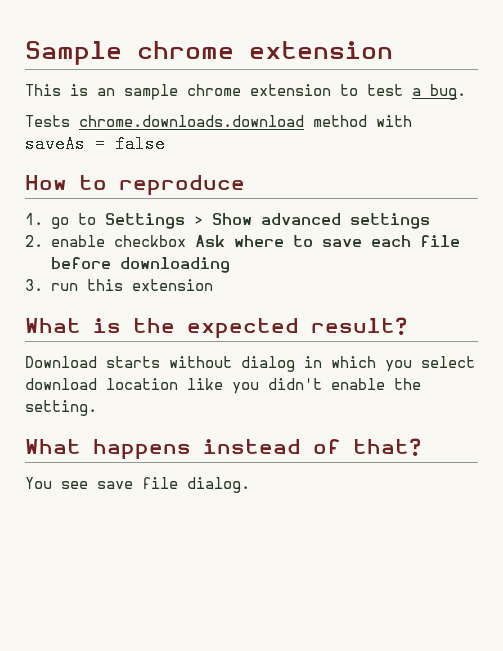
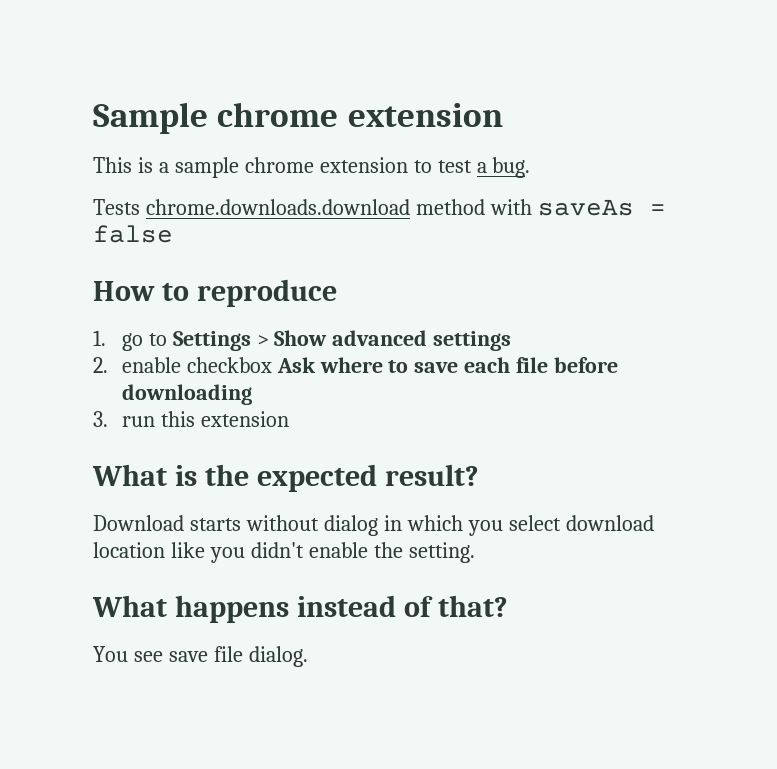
[97,88,115,96] an -> [158,162,169,173] a

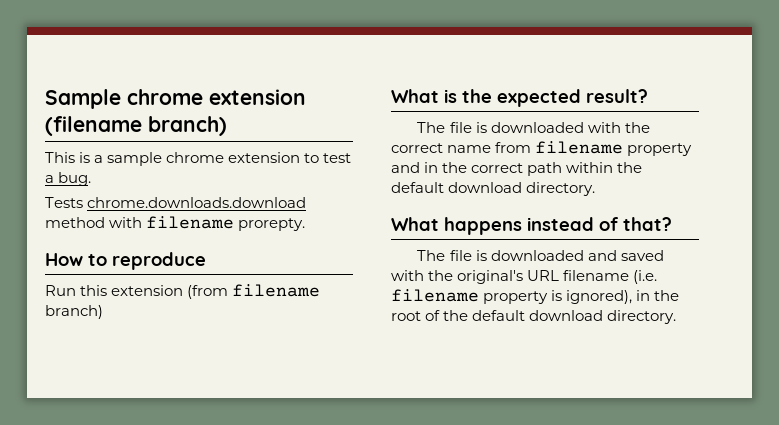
(503, 115) none -> [45,116,227,136] (filename branch)
[537,199,666,216] [93,225,173,243] saveAs = false -> [146,216,306,231] filename prorepty.
[93,330,512,351] [93,357,619,373] [121,384,252,405] [93,411,155,427] 1. go to Settings > Show advanced settings // 2. enable checkbox Ask where to save each file before downloading // 3. run -> [45,285,76,296] Run
(289, 419) none -> [187,284,321,299] [45,305,103,319] (from filename branch)
[93,515,654,536] [93,542,475,563] Download starts without dialog in which you select download location like you didn't enable the setting. -> [417,122,650,133] [391,141,693,156] [391,162,643,176] [391,182,596,196] The file is downloaded with the correct name from filename property and in the correct path within the default download directory.
[93,646,308,667] You see save file dialog. -> [417,250,664,261] [391,270,658,284] [391,289,680,304] [391,310,677,324] The file is downloaded and saved with the original's URL filename (i.e. filename property is ignored), in the root of the default download directory.

